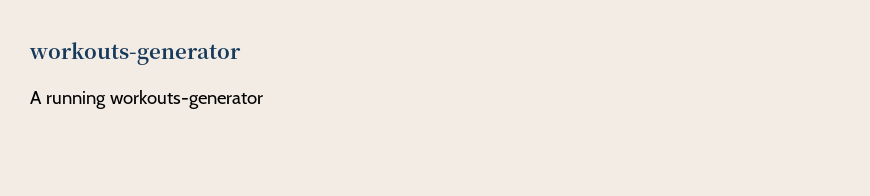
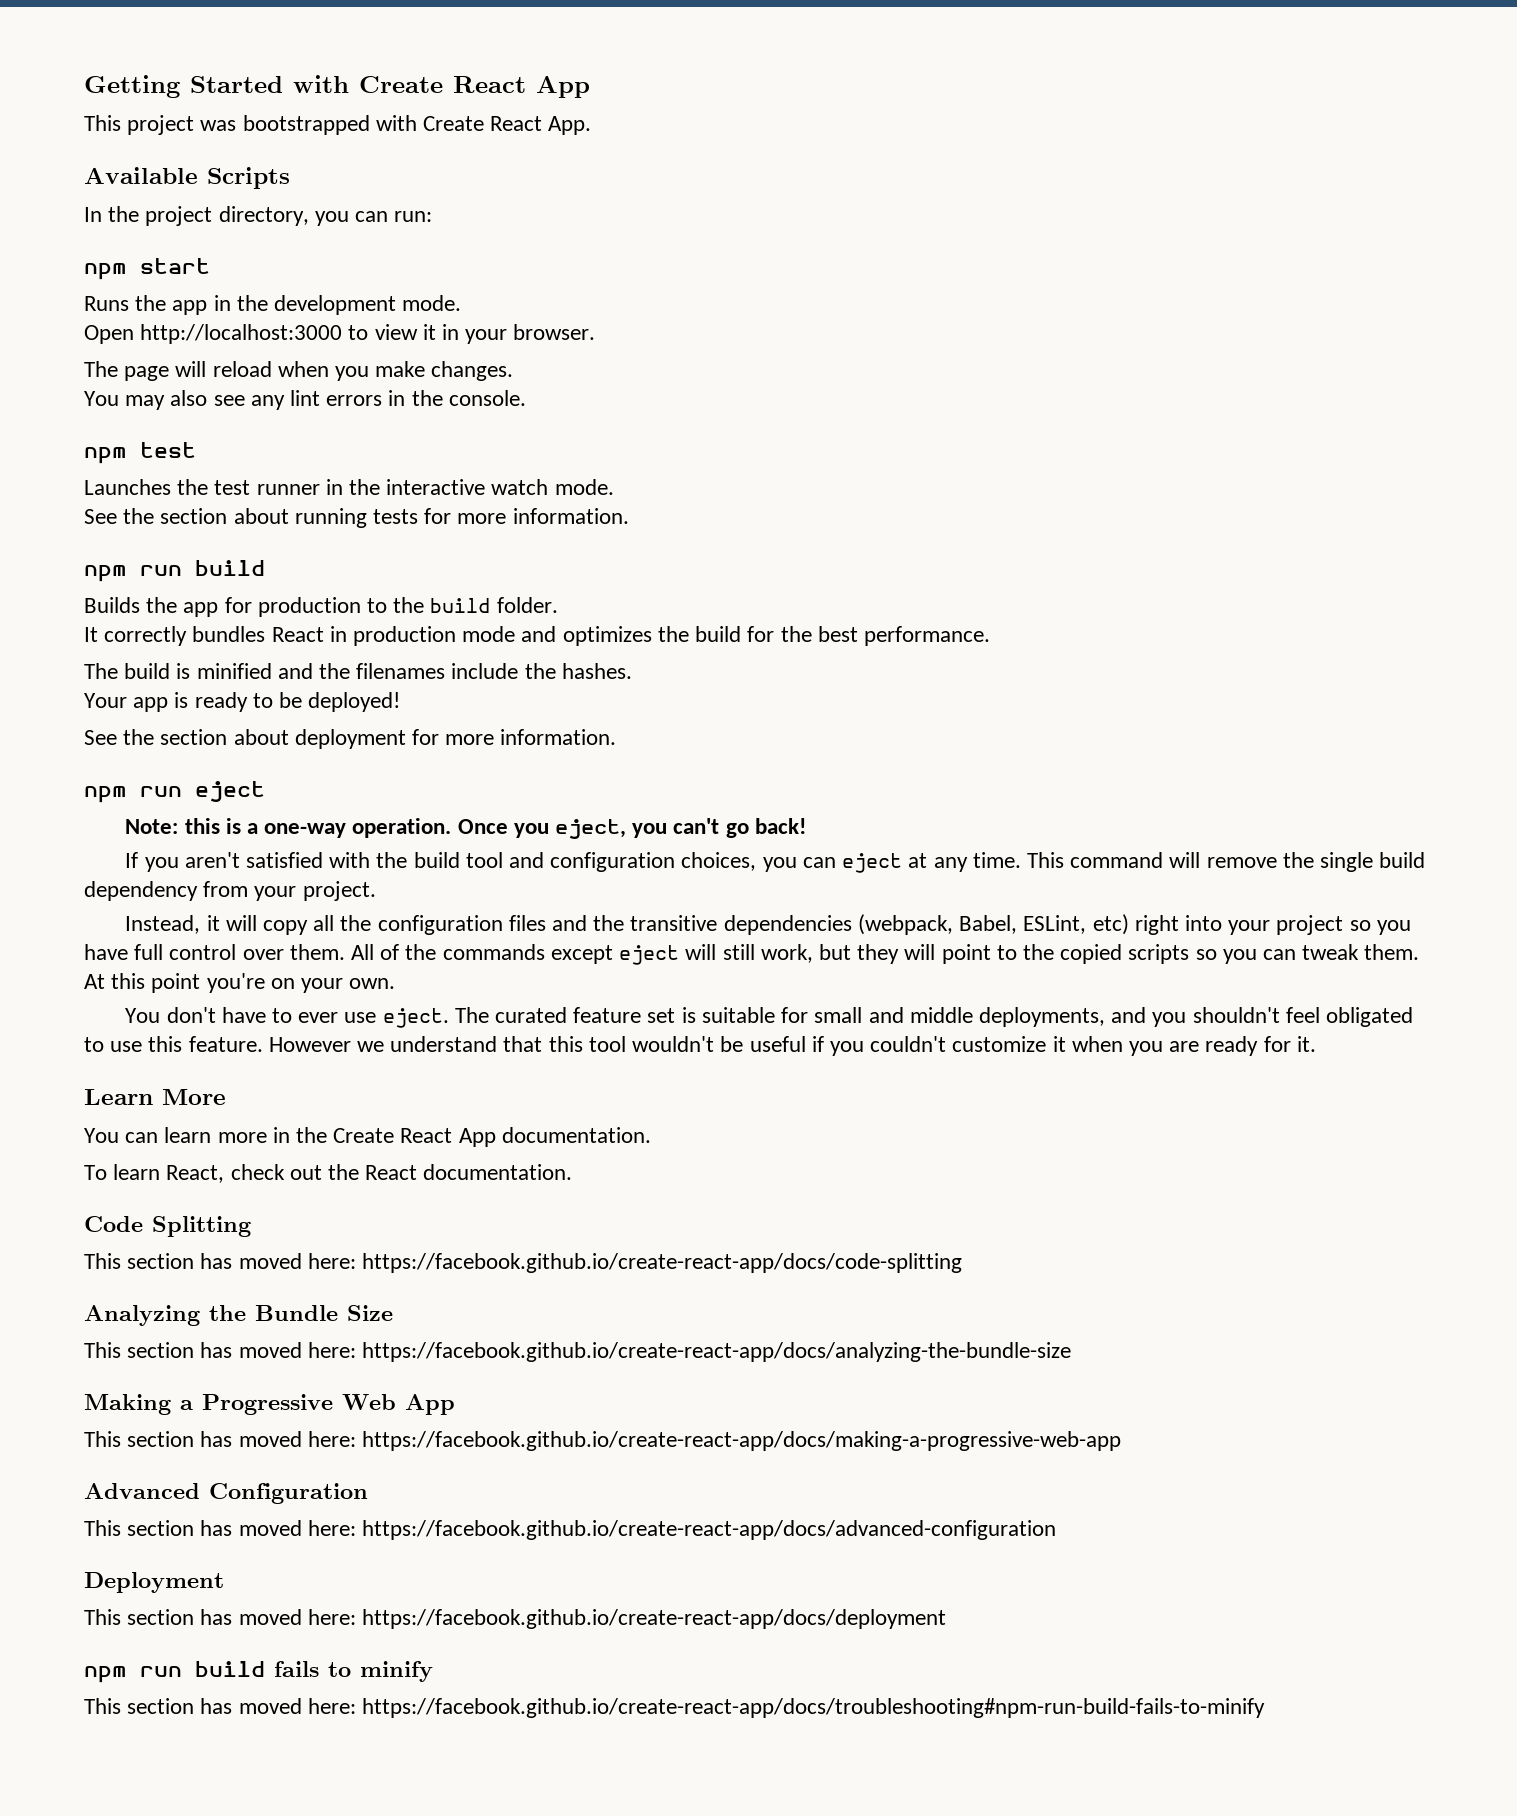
[29,42,241,65] [30,90,263,109] workouts-generator // A running workouts-generator -> [84,75,590,98] [84,115,592,135] [84,167,290,189] [84,206,433,226] [84,258,210,280] [84,295,462,315] [84,324,596,344] [84,361,514,381] [84,390,526,410] [84,442,196,464] [84,479,614,495] [84,508,629,528] [84,560,265,582] [84,597,558,617] [84,626,990,646] [84,663,632,679] [84,692,401,712] [84,729,617,749] [84,781,265,803] [125,818,806,839] [125,852,1426,873] [84,881,376,901] [125,914,1411,935] [84,944,1420,965] [84,973,396,993] [125,1007,1413,1028] [84,1036,1316,1056] [84,1089,226,1105] [84,1127,651,1147] [84,1164,573,1183] [84,1216,251,1237] [84,1253,963,1273] [84,1305,393,1326] [84,1342,1072,1362] [84,1394,455,1415] [84,1431,1122,1451] [84,1483,368,1504] [84,1520,1057,1540] [84,1572,224,1593] [84,1609,947,1629] [84,1661,433,1683] [84,1698,1266,1718] Getting Started with Create React App // This project was bootstrapped with Create React App. // Available Scripts // In the project directory, you can run: // npm start // Runs the app in the development mode. // Open http://localhost:3000 to view it in your browser. // The page will reload when you make changes. // You may also see any lint errors in the console. // npm test // Launches the test runner in the interactive watch mode. // See the section about running tests for more information. // npm run build // Builds the app for production to the build folder. // It correctly bundles React in production mode and optimizes the build for the best performance. // The build is minified and the filenames include the hashes. // Your app is ready to be deployed! // See the section about deployment for more information. // npm run eject // Note: this is a one-way operation. Once you eject, you can't go back! // If you aren't satisfied with the build tool and configuration choices, you can eject at any time. This command will remove the single build dependency from your project. // Instead, it will copy all the configuration files and the transitive dependencies (webpack, Babel, ESLint, etc) right into your project so you have full control over them. All of the commands except eject will still work, but they will point to the copied scripts so you can tweak them. At this point you're on your own. // You don't have to ever use eject. The curated feature set is suitable for small and middle deployments, and you shouldn't feel obligated to use this feature. However we understand that this tool wouldn't be useful if you couldn't customize it when you are ready for it. // Learn More // You can learn more in the Create React App documentation. // To learn React, check out the React documentation. // Code Splitting // This section has moved here: https://facebook.github.io/create-react-app/docs/code-splitting // Analyzing the Bundle Size // This section has moved here: https://facebook.github.io/create-react-app/docs/analyzing-the-bundle-size // Making a Progressive Web App // This section has moved here: https://facebook.github.io/create-react-app/docs/making-a-progressive-web-app // Advanced Configuration // This section has moved here: https://facebook.github.io/create-react-app/docs/advanced-configuration // Deployment // This section has moved here: https://facebook.github.io/create-react-app/docs/deployment // npm run build fails to minify // This section has moved here: https://facebook.github.io/create-react-app/docs/troubleshooting#npm-run-build-fails-to-minify

